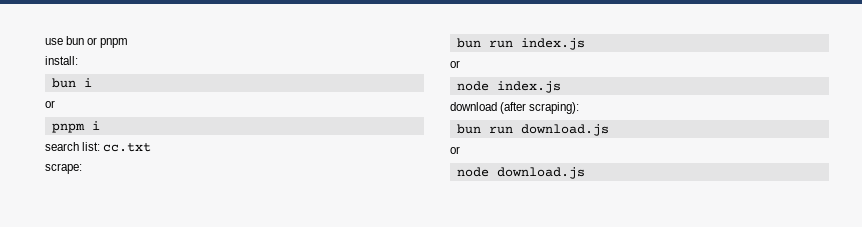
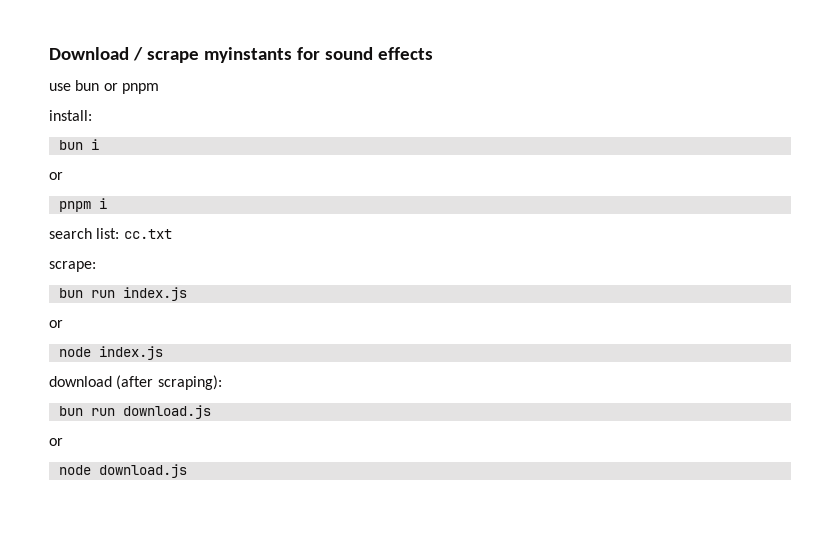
(45, 41) none -> [49,47,433,63] Download / scrape myinstants for sound effects //

